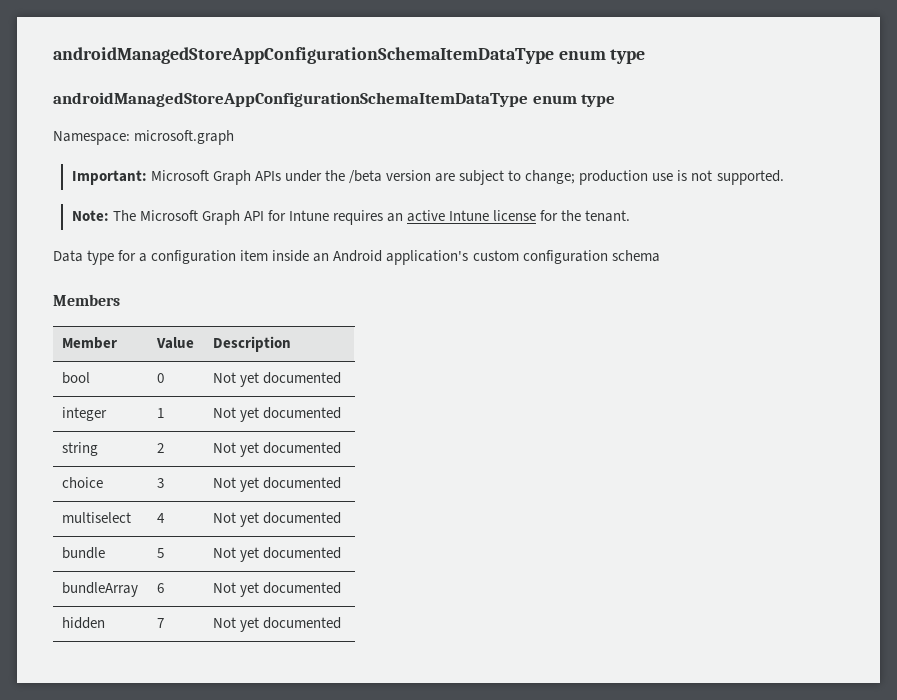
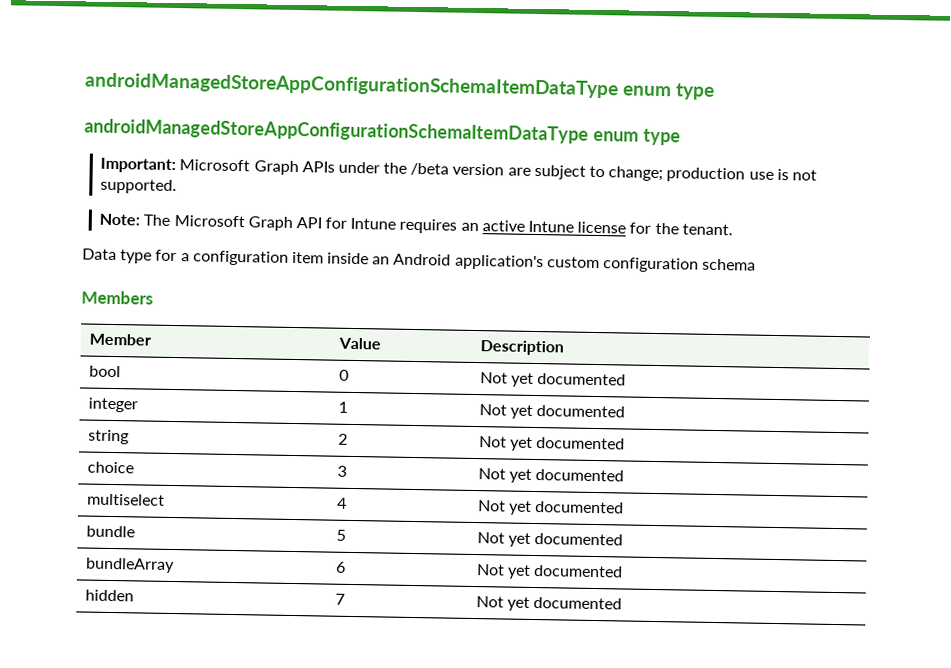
[53,130,235,145] // Namespace: microsoft.graph -> (681, 137) none

